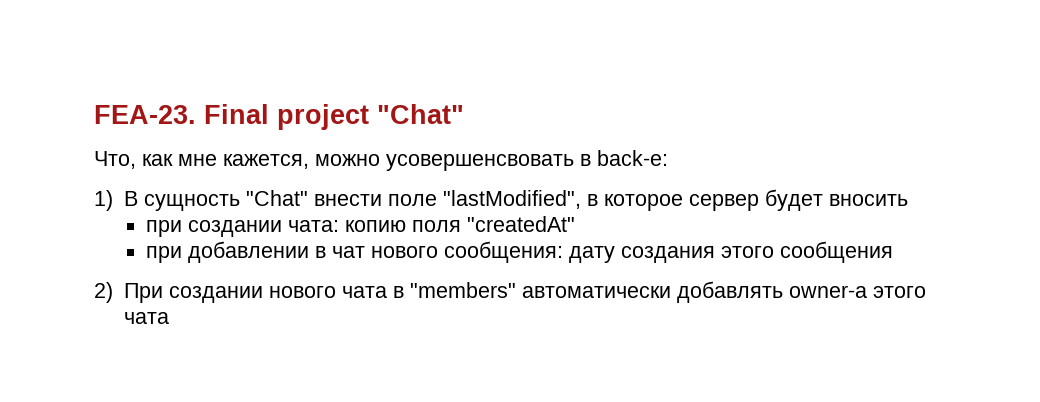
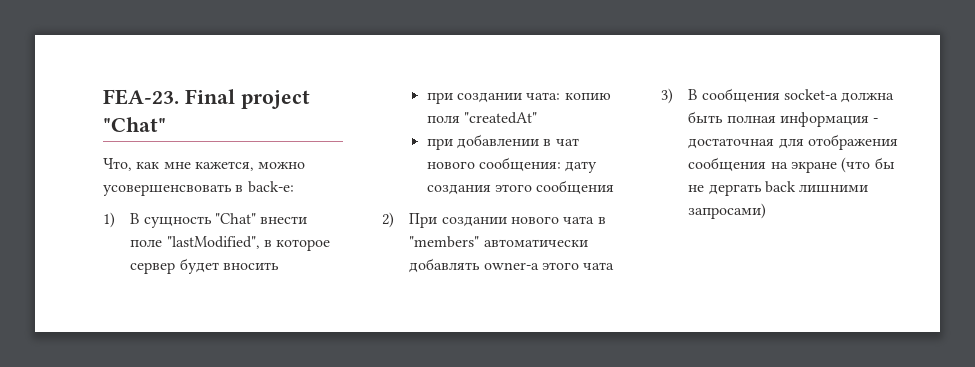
(169, 318) none -> [661,88,895,104] [688,111,879,127] [688,134,898,150] [688,157,895,173] [688,181,869,196] [688,203,767,219] // 3) В сообщения socket-а должна быть полная информация - достаточная для отображения сообщения на экране (что бы не дергать back лишними запросами)

